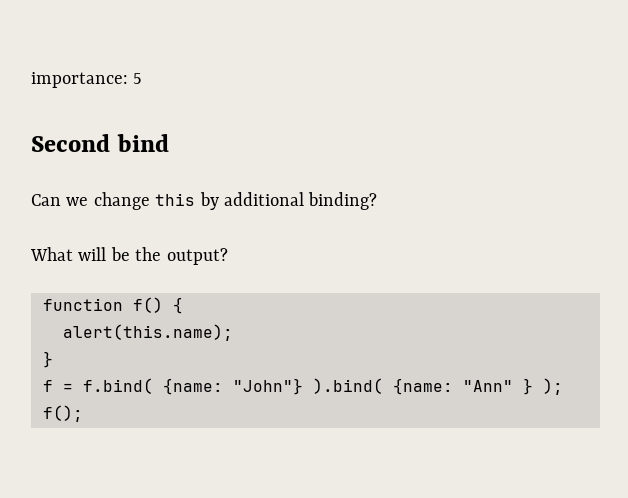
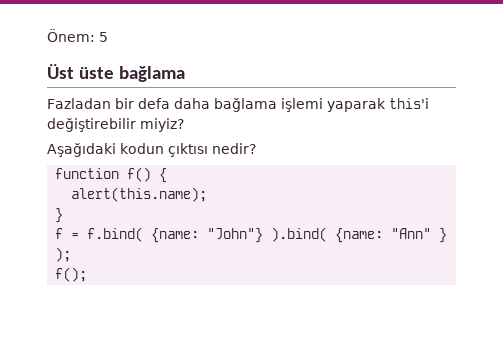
[31,72,128,88] importance: -> [47,29,95,42] Önem:
[31,134,169,152] [31,192,378,210] [30,247,228,265] Second bind // Can we change this by additional binding? // What will be the output? -> [47,64,186,82] [47,98,429,112] [47,118,184,132] [47,143,256,157] Üst üste bağlama // Fazladan bir defa daha bağlama işlemi yaparak this'i değiştirebilir miyiz? // Aşağıdaki kodun çıktısı nedir?

